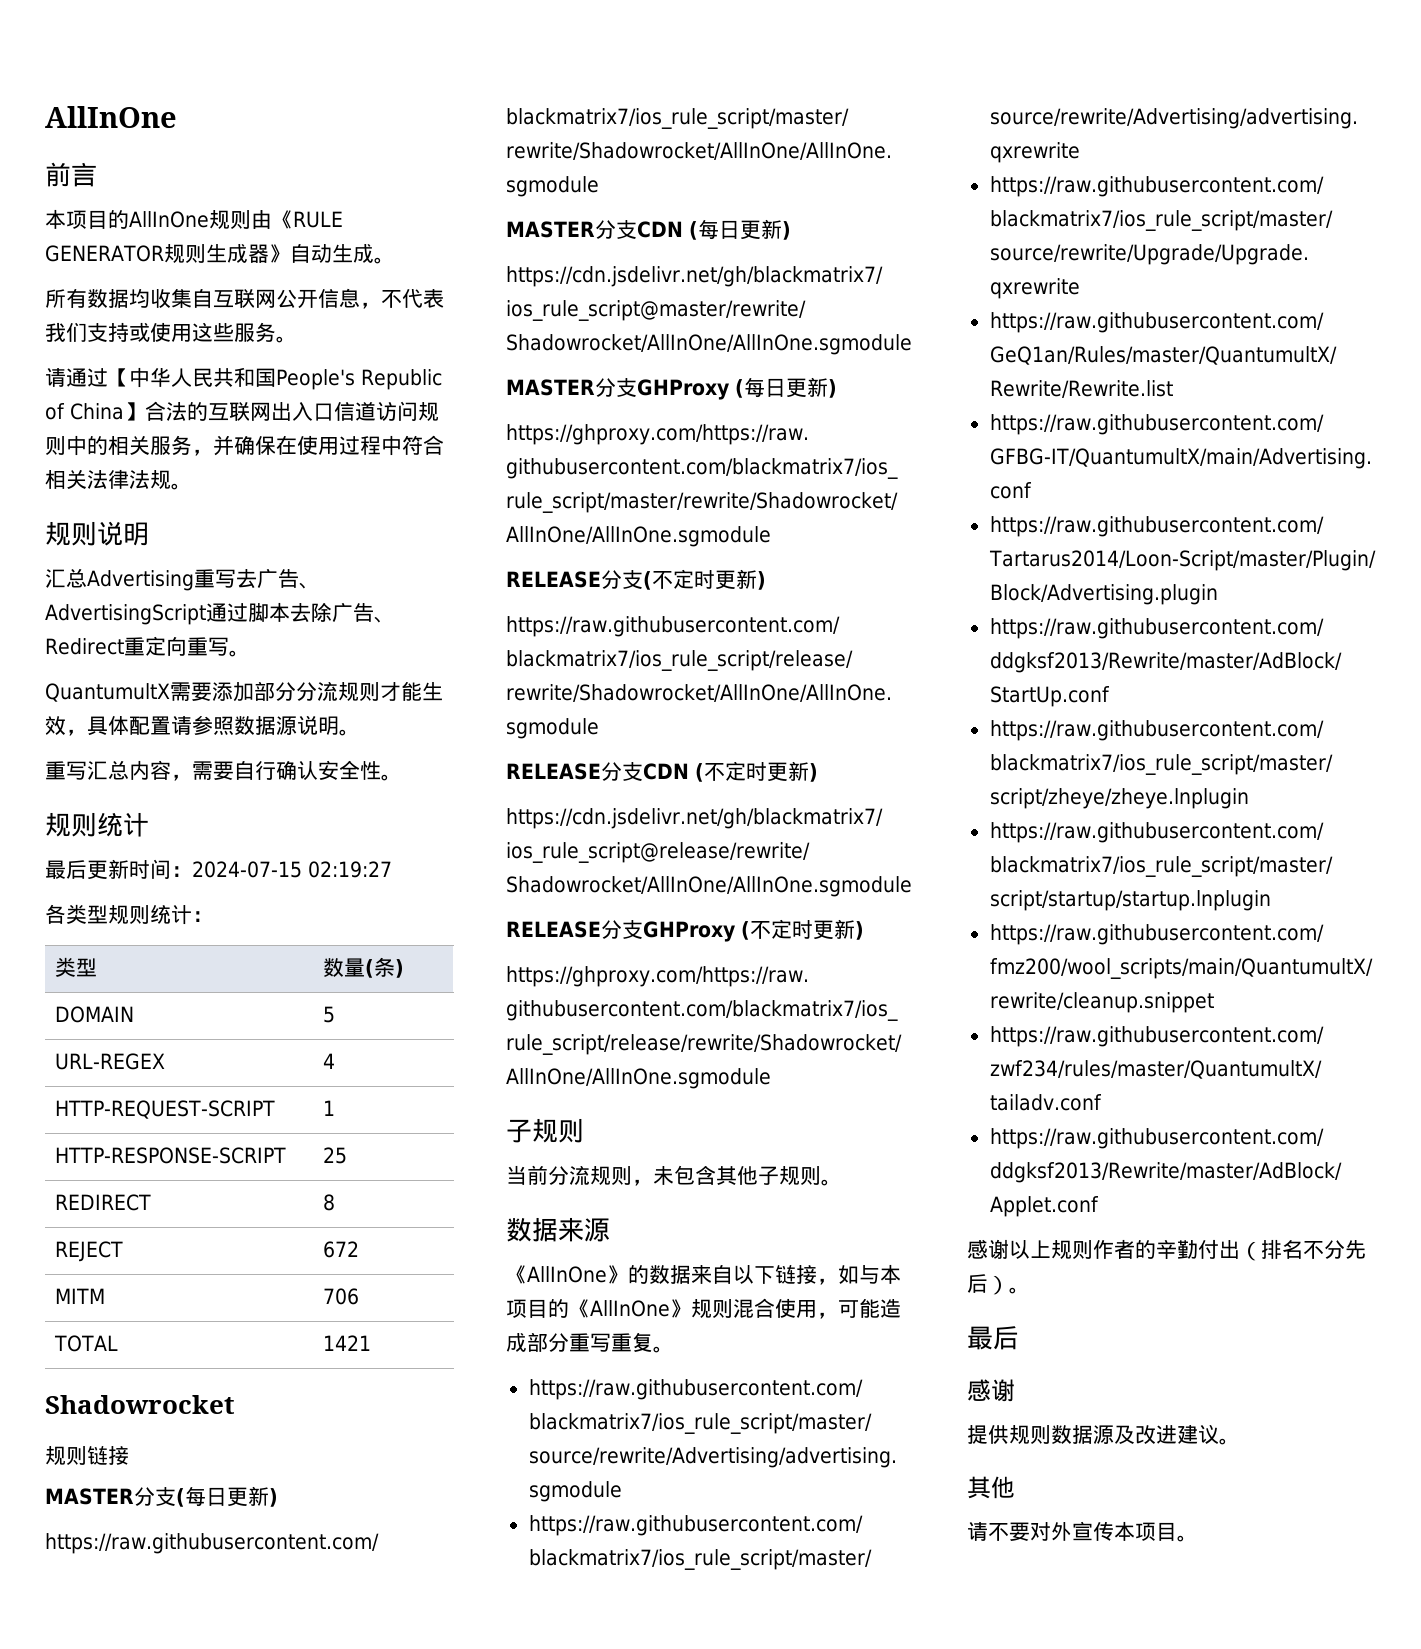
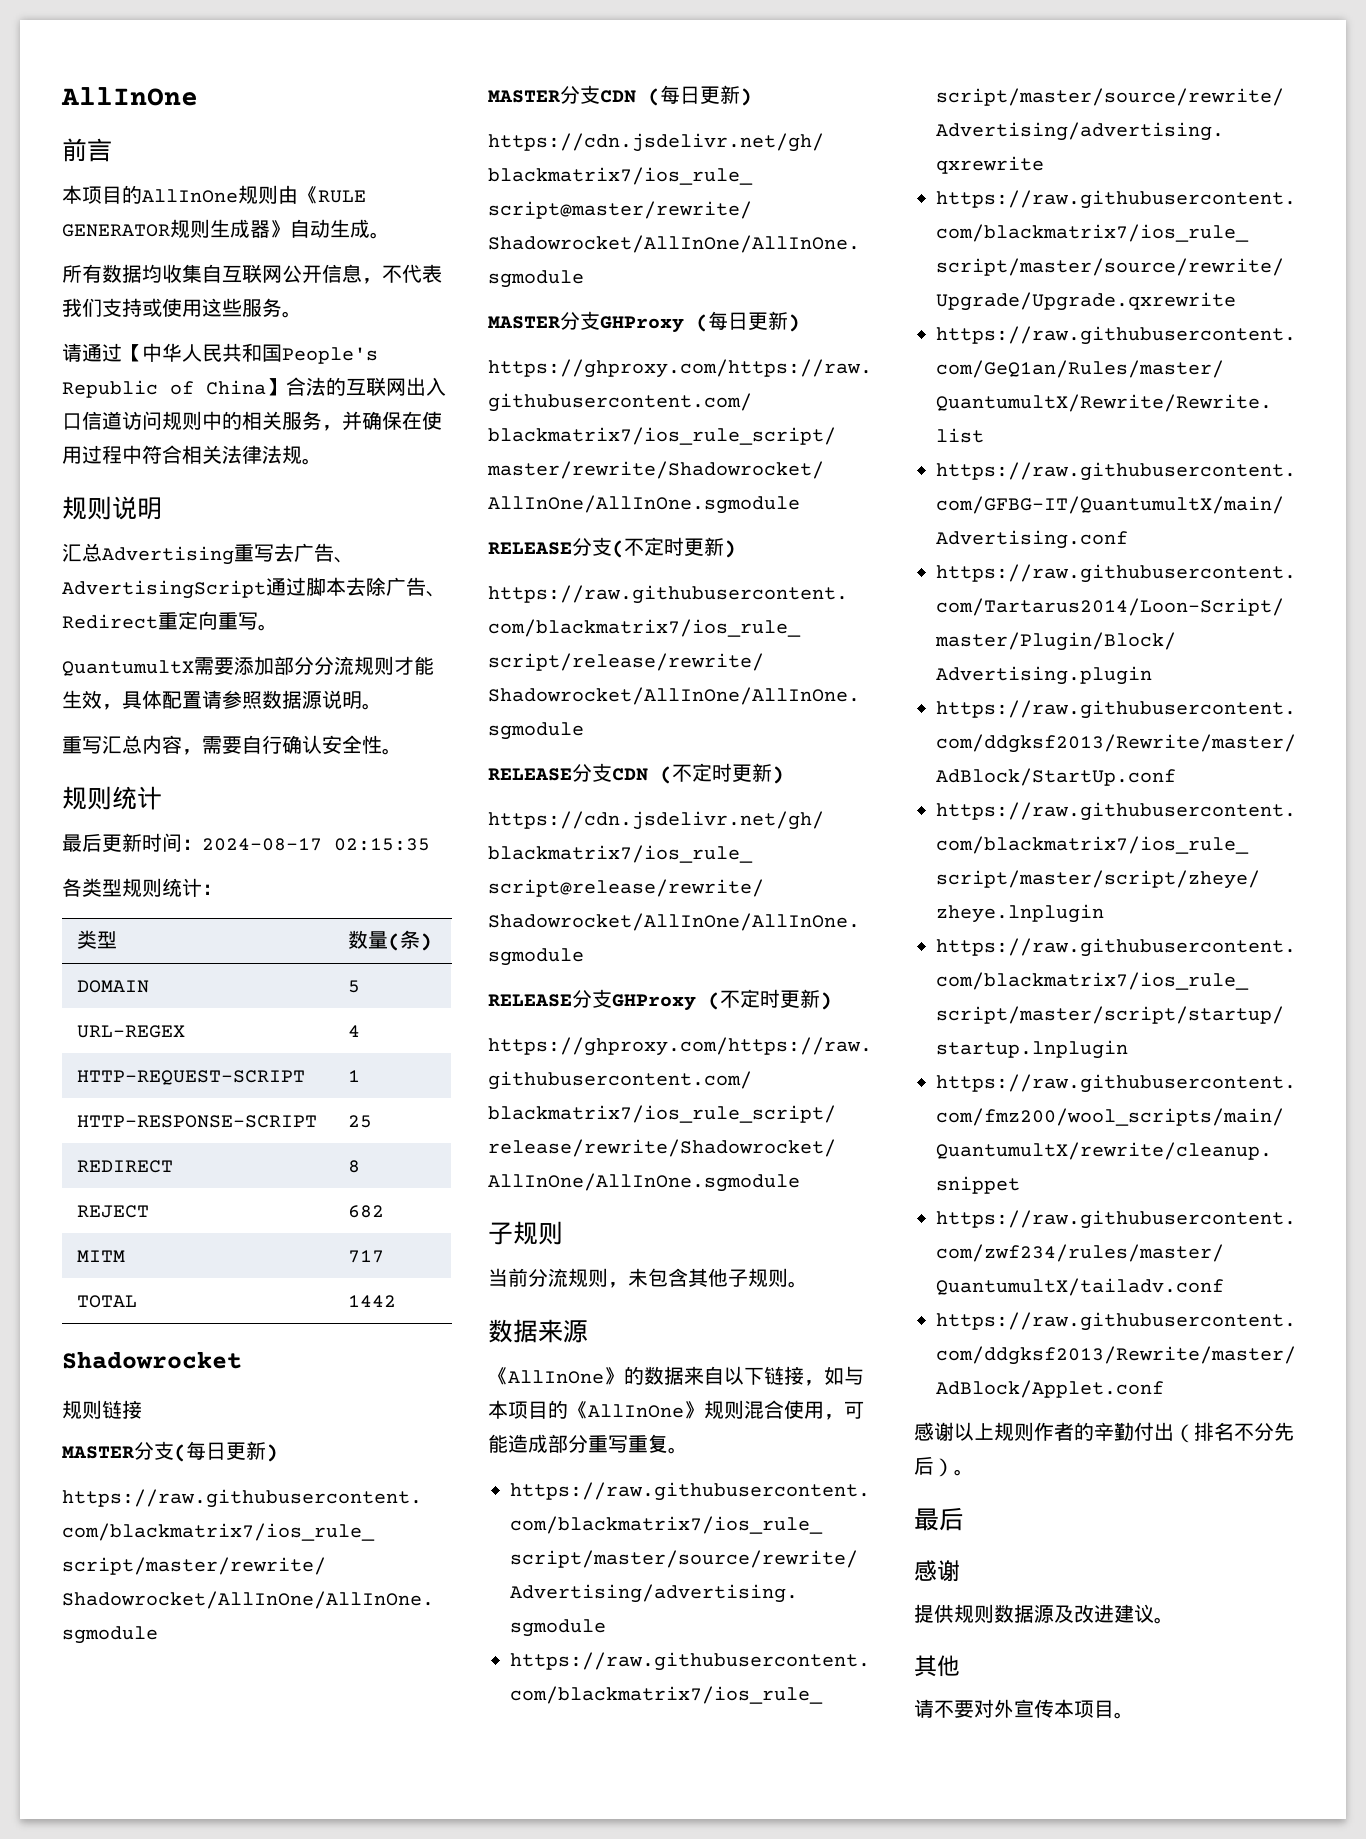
[192,861,392,878] 2024-07-15 02:19:27 -> [202,838,430,851] 2024-08-17 02:15:35
[323,1241,360,1258] 672 -> [348,1205,385,1218] 682
[323,1288,360,1305] 706 -> [348,1250,385,1263] 717
[323,1335,372,1351] 1421 -> [348,1295,397,1307] 1442

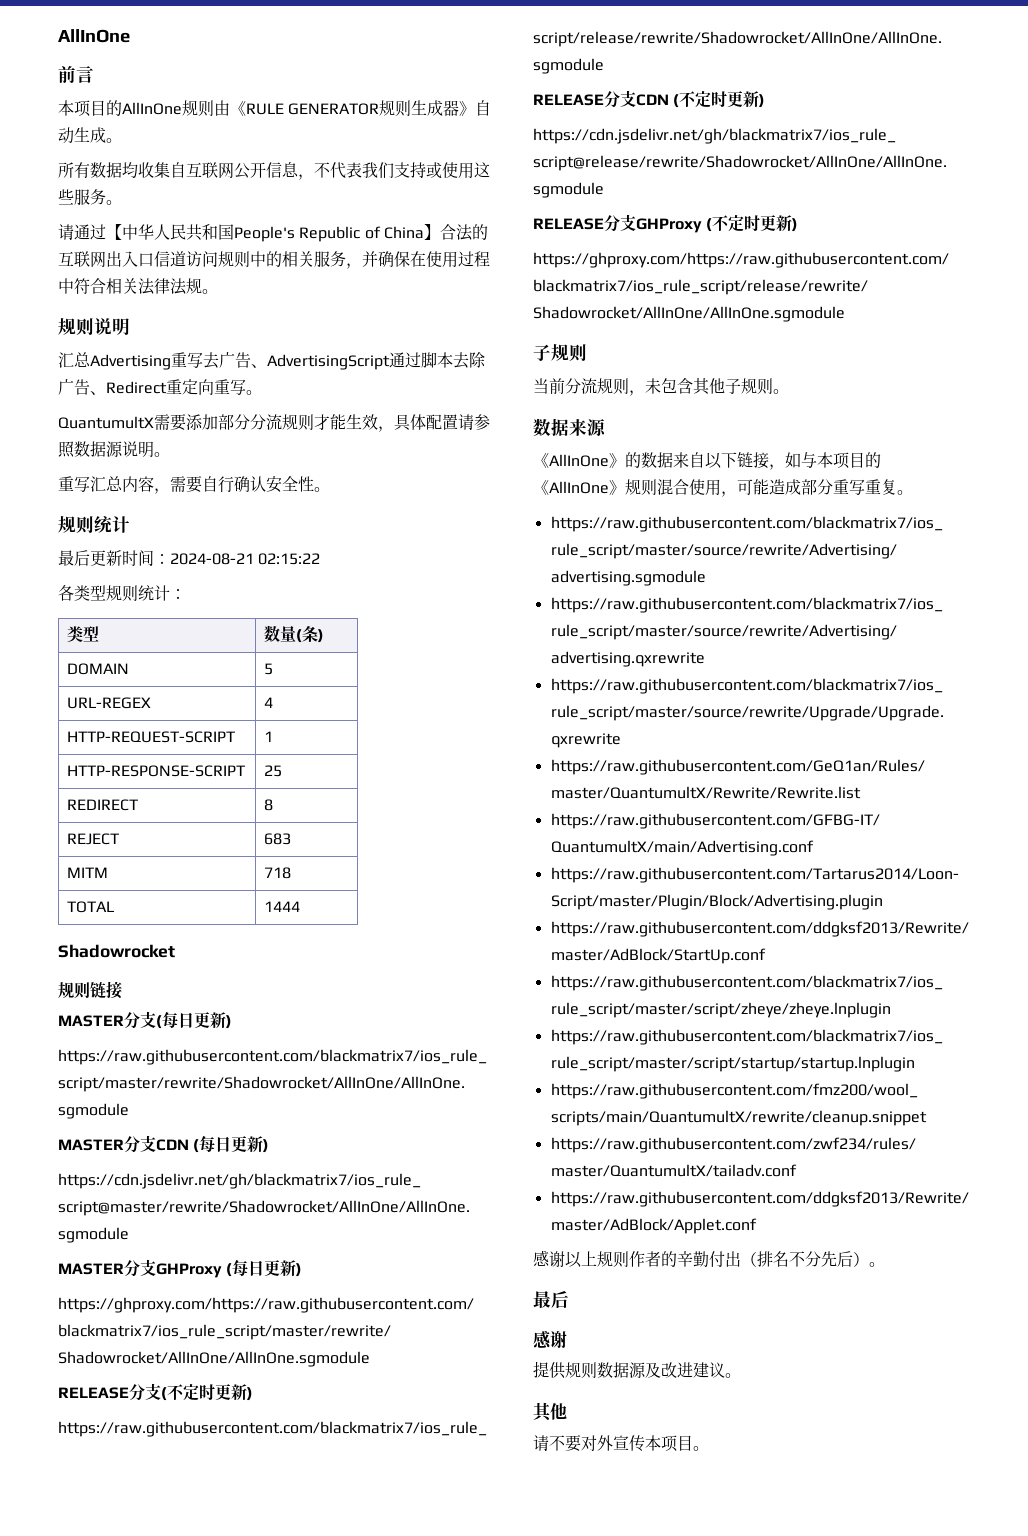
[202,838,430,851] 2024-08-17 02:15:35 -> [170,553,321,565] 2024-08-21 02:15:22
[348,1205,385,1218] 682 -> [264,833,292,845] 683
[348,1250,385,1263] 717 -> [264,867,292,879] 718
[348,1295,397,1307] 1442 -> [264,901,301,912] 1444

